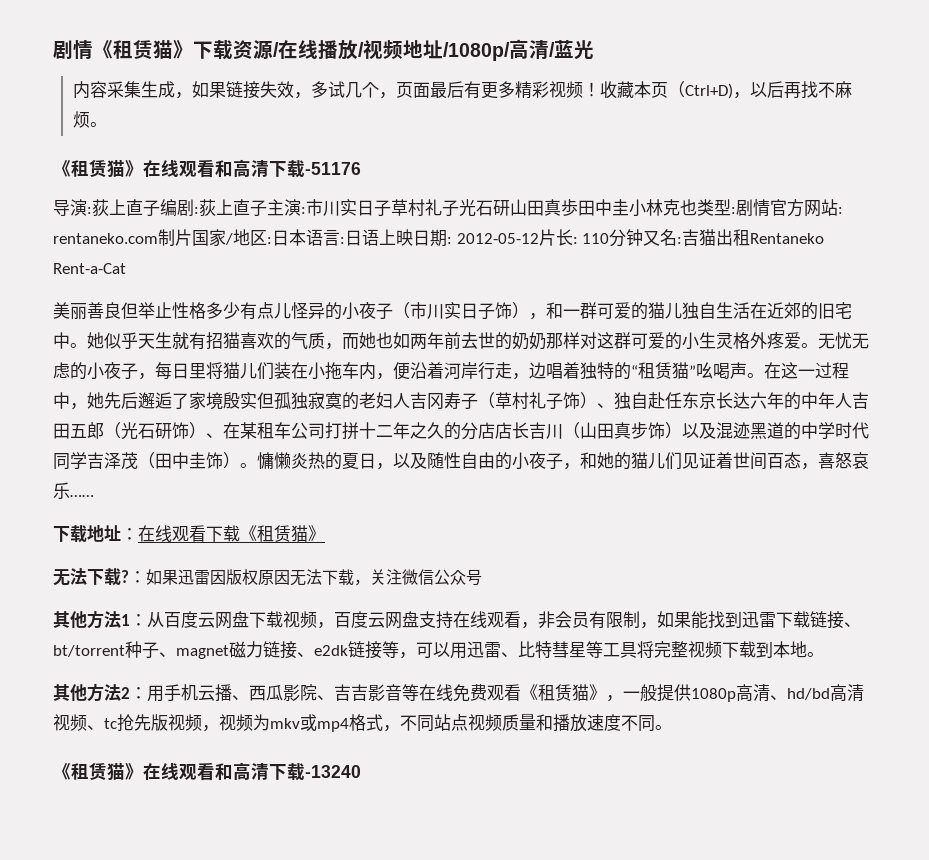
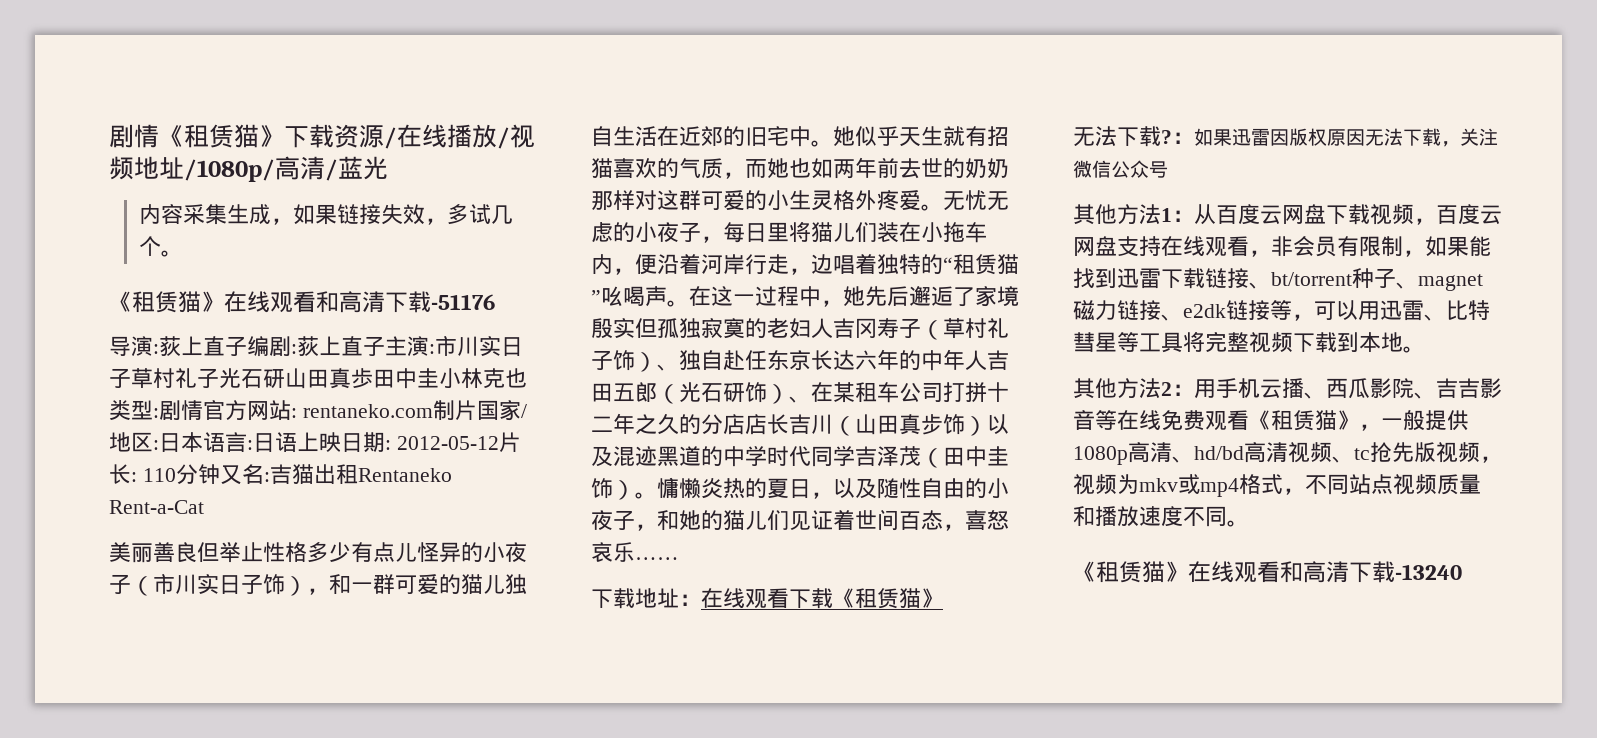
[378,81,852,99] [72,111,90,128] ，页面最后有更多精彩视频！收藏本页（Ctrl+D)，以后再找不麻烦 -> (162, 246) none

